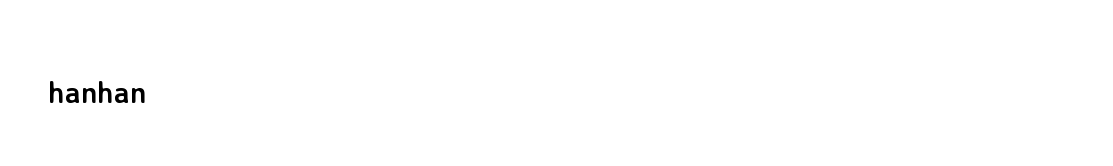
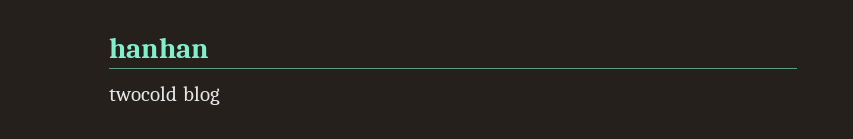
(146, 92) none -> [109,86,220,105] // twocold blog

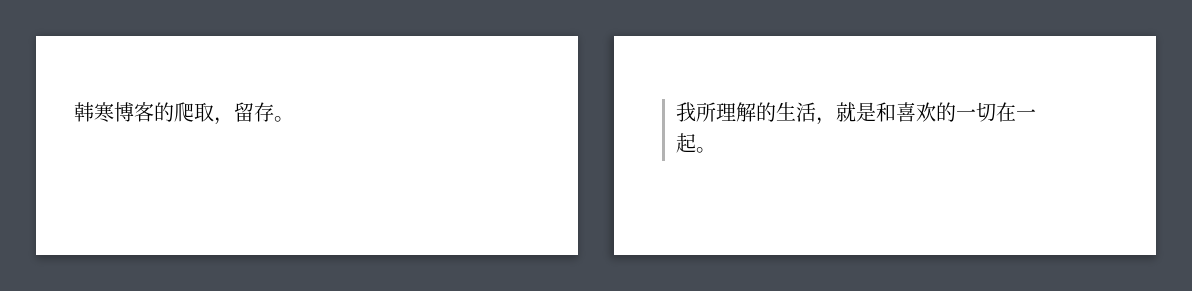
[109,37,209,58] [109,86,220,105] hanhan // twocold blog -> [74,102,294,125] [675,102,1036,125] [675,133,716,153] 韩寒博客的爬取，留存。 // 我所理解的生活，就是和喜欢的一切在一起。

